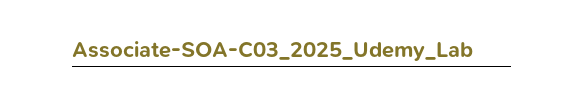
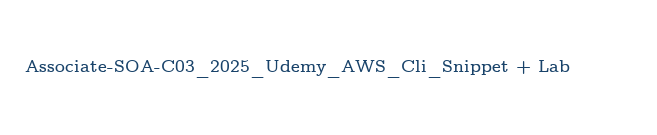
[72,41,473,61] Associate-SOA-C03_2025_Udemy_Lab -> [25,60,570,78] Associate-SOA-C03_2025_Udemy_AWS_Cli_Snippet + Lab

